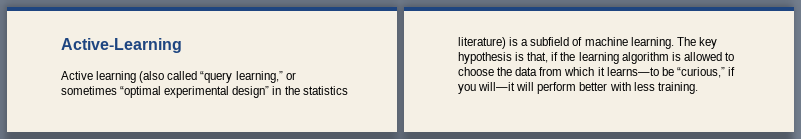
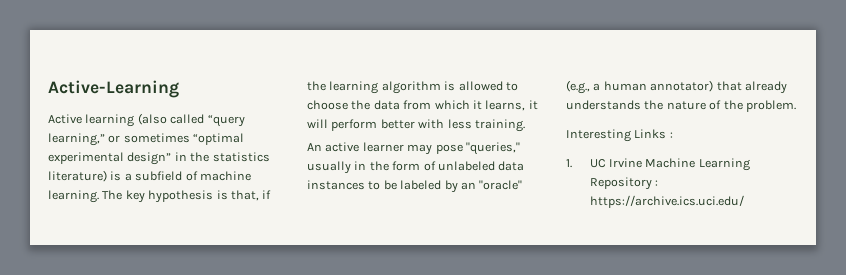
[606,67,735,78] [458,82,516,94] learns—to be “curious,” if you will—it -> [485,100,538,111] learns, it
(698, 88) none -> [307,142,520,155] [307,161,525,174] [307,180,523,193] [566,80,787,94] [566,100,796,112] [566,129,673,142] [566,158,750,171] [589,177,658,190] [589,195,744,208] // An active learner may pose "queries," usually in the form of unlabeled data instances to be labeled by an "oracle" (e.g., a human annotator) that already understands the nature of the problem. // Interesting Links : // 1. UC Irvine Machine Learning Repository : https://archive.ics.uci.edu/

